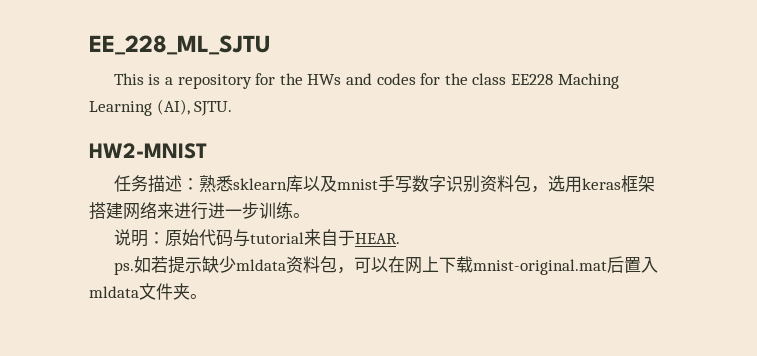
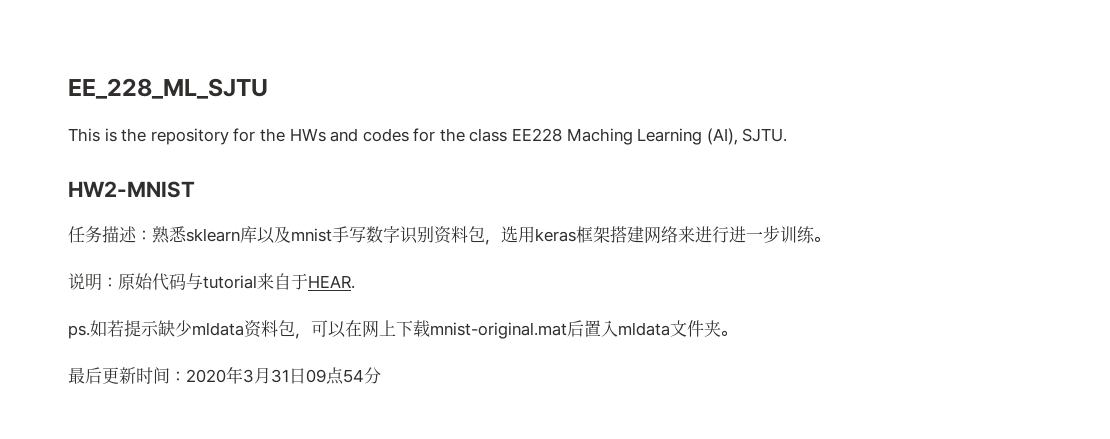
[165,77,174,85] a -> [121,128,147,142] the
(207, 296) none -> [68,366,381,385] // 最后更新时间：2020年3月31日09点54分

